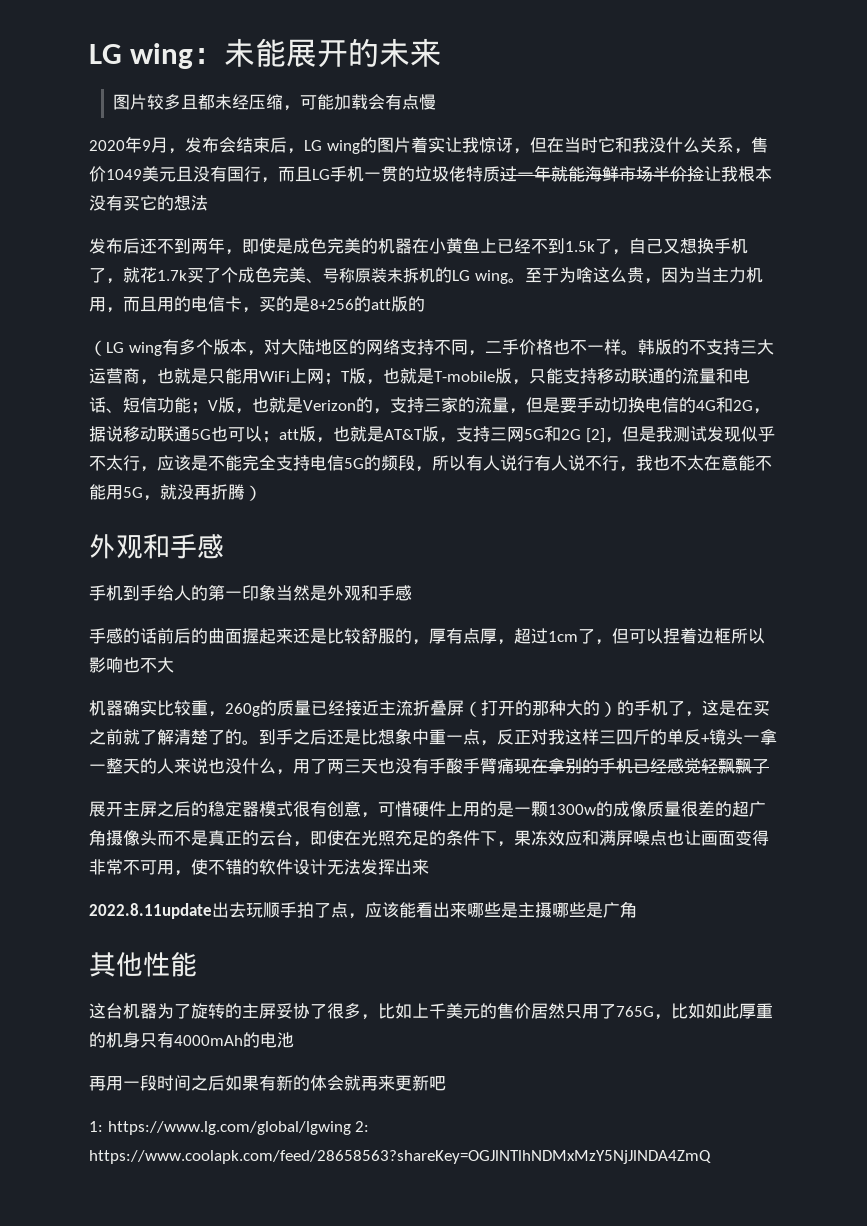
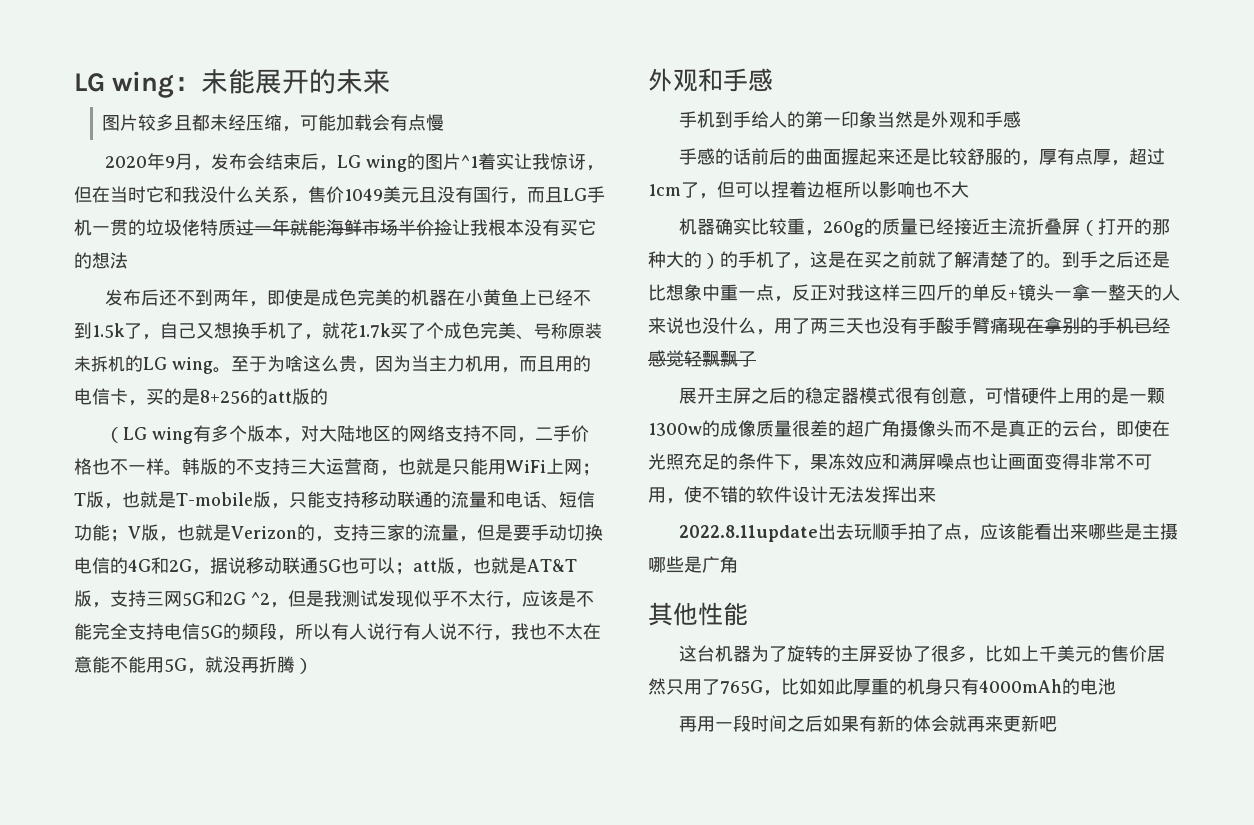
(411, 145) none -> [461,155,479,168] ^1
[585,428,605,443] [2] -> [251,592,270,605] ^2
[89,1121,370,1135] [89,1150,711,1164] // 1: https://www.lg.com/global/lgwing 2: https://www.coolapk.com/feed/28658563?shareKey=OGJlNTlhNDMxMzY5NjJlNDA4ZmQ -> (1058, 724) none

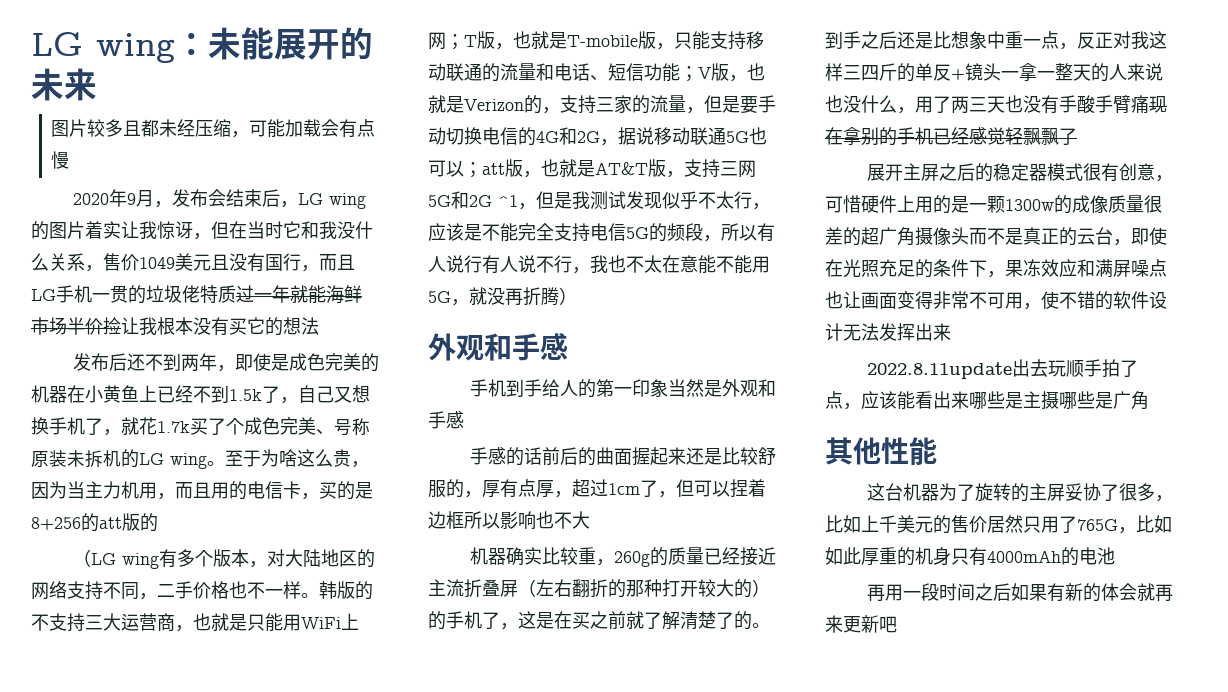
[461,155,479,168] ^1 -> (85, 230) none
[251,592,270,605] ^2 -> [498,195,518,207] ^1
[1098,218,1171,235] [648,251,666,268] 打开的那种 -> [536,579,716,598] 左右翻折的那种打开较

